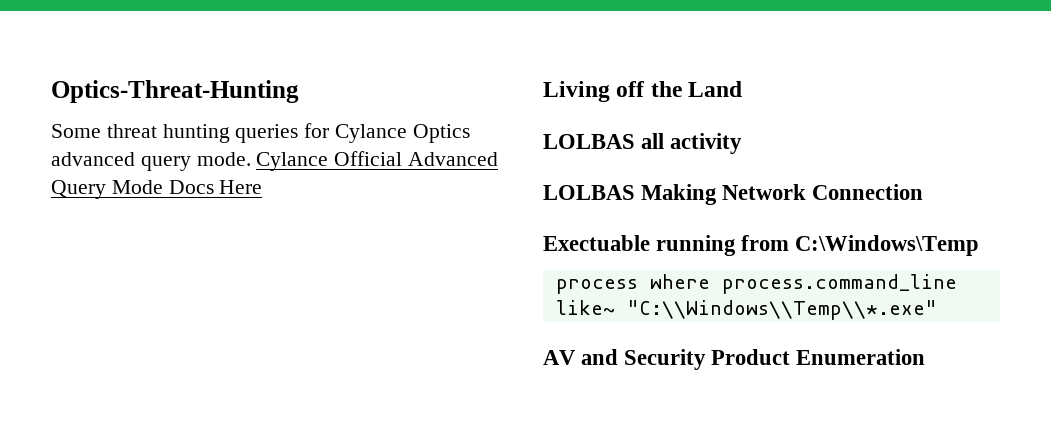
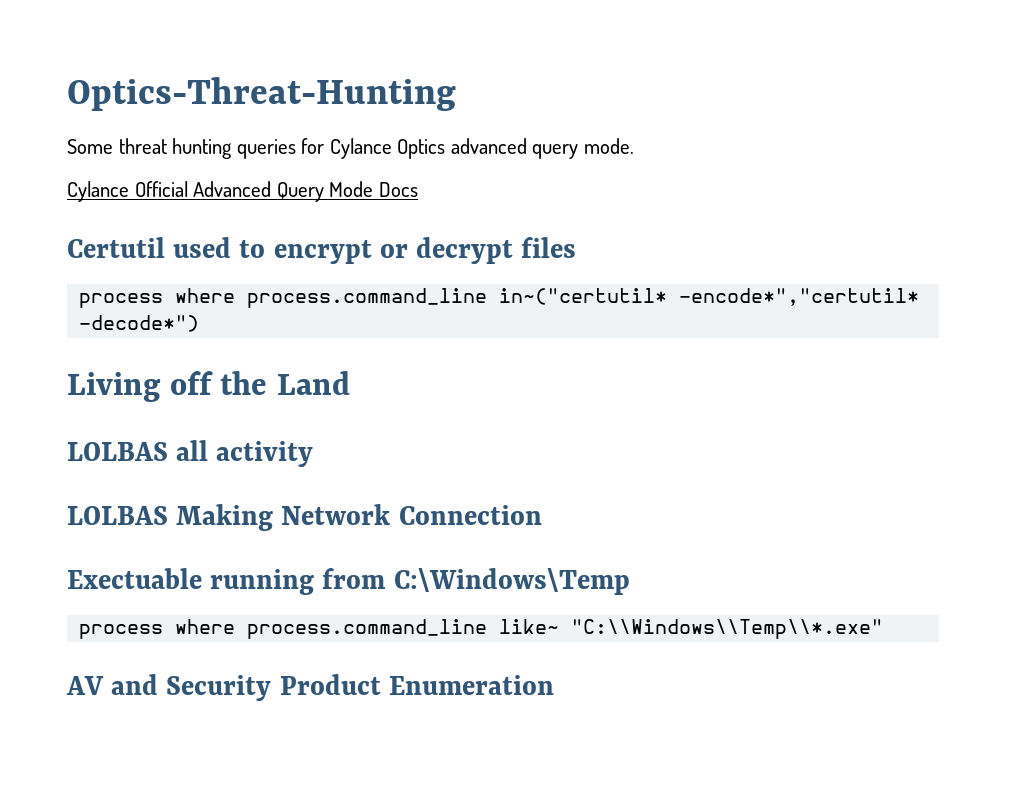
(251, 159) none -> (634, 146) //
[219,180,263,194] Here -> [67,237,577,264] [79,288,920,308] [79,315,200,332] // Certutil used to encrypt or decrypt files // process where process.command_line in~("certutil* -encode*","certutil* -decode*")

